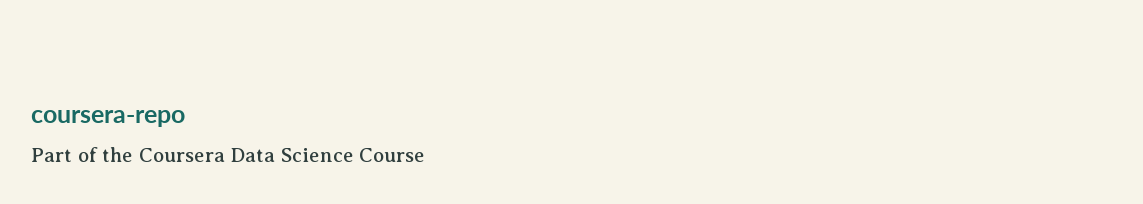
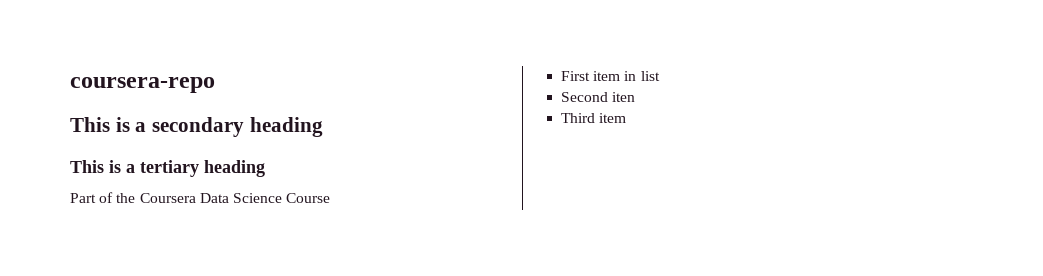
(185, 118) none -> [70,117,323,137] [70,160,265,177] // This is a secondary heading // This is a tertiary heading
(426, 155) none -> [561,71,660,81] [561,92,636,102] [561,113,627,123] // First item in list // Second iten // Third item

